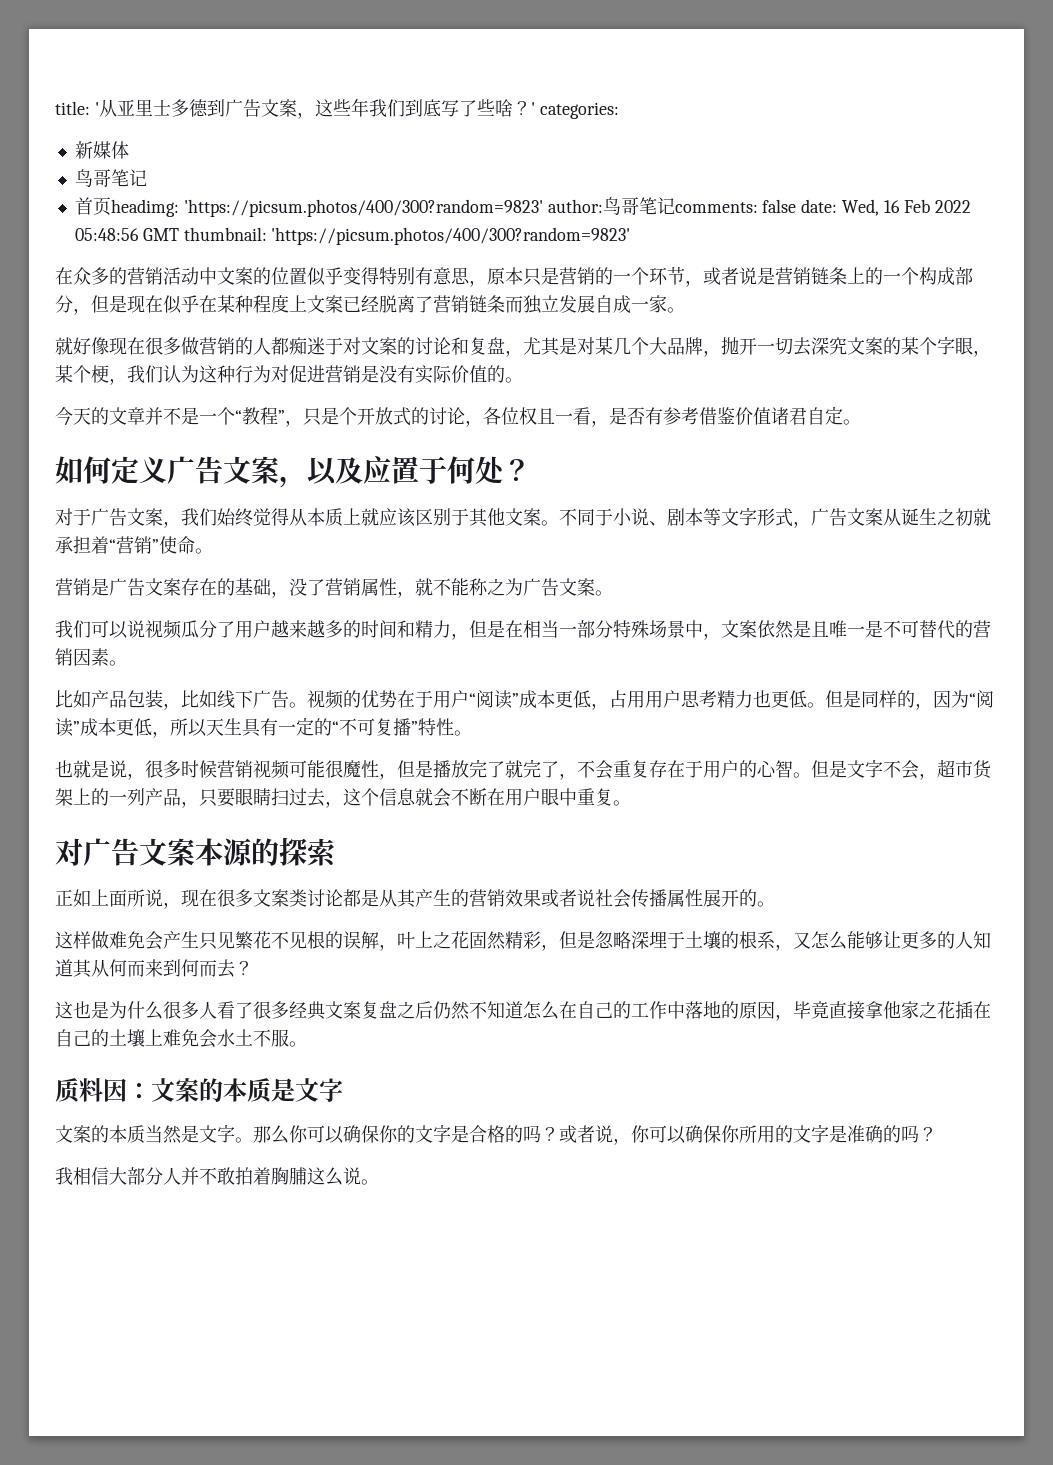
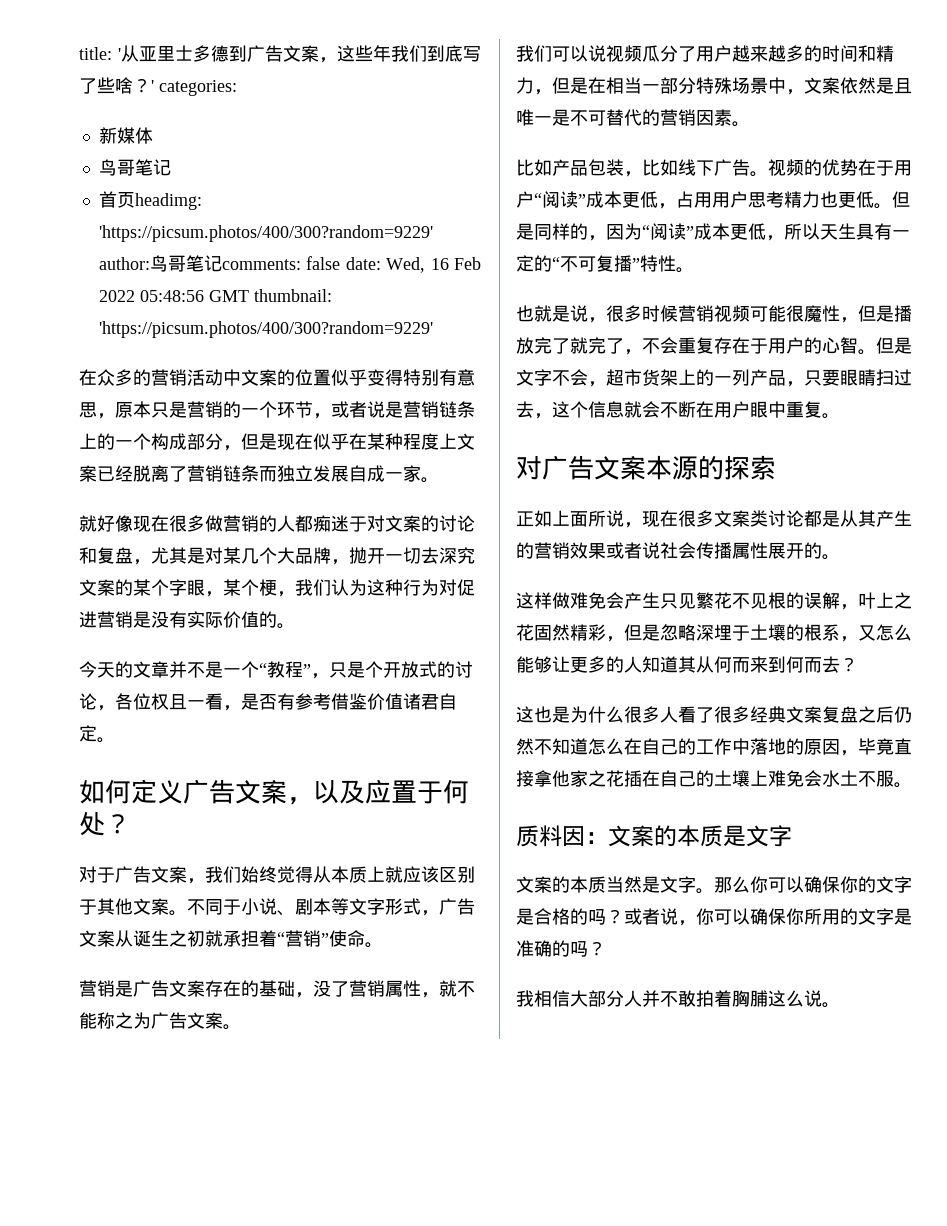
[183,199,543,217] 'https://picsum.photos/400/300?random=9823' -> [98,225,433,242] 'https://picsum.photos/400/300?random=9229'
[271,227,631,245] 'https://picsum.photos/400/300?random=9823' -> [98,321,433,338] 'https://picsum.photos/400/300?random=9229'

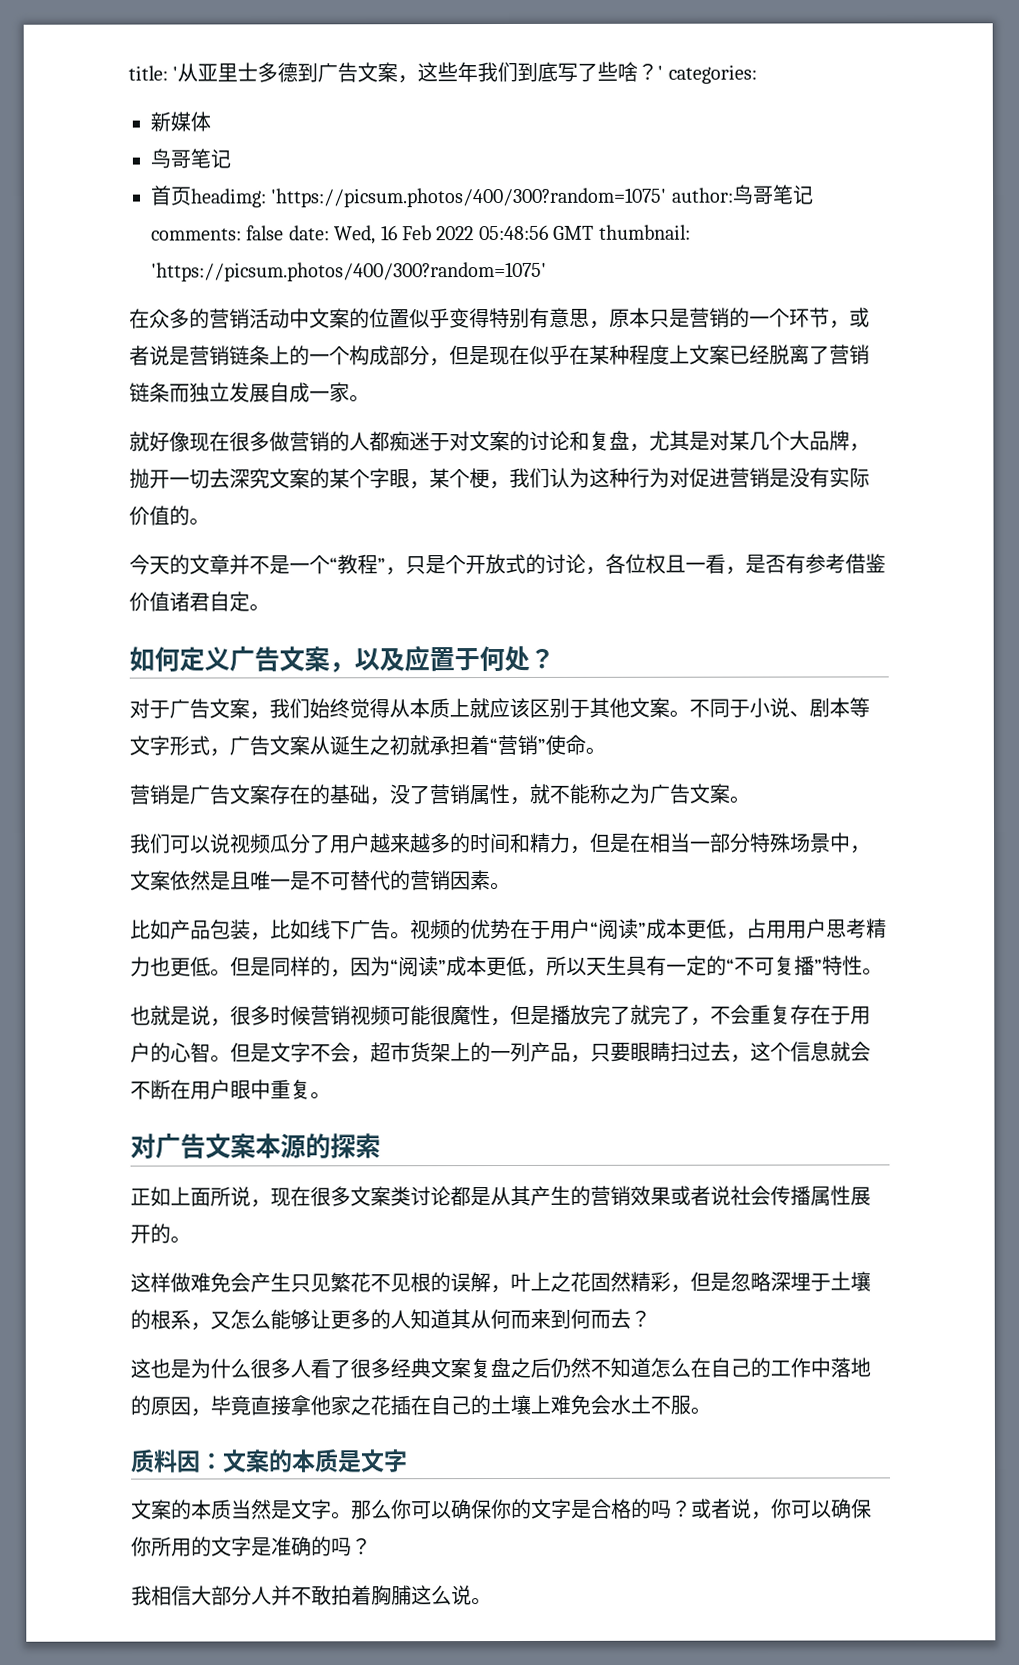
[98,225,433,242] 'https://picsum.photos/400/300?random=9229' -> [270,187,668,208] 'https://picsum.photos/400/300?random=1075'
[98,321,433,338] 'https://picsum.photos/400/300?random=9229' -> [151,261,547,282] 'https://picsum.photos/400/300?random=1075'

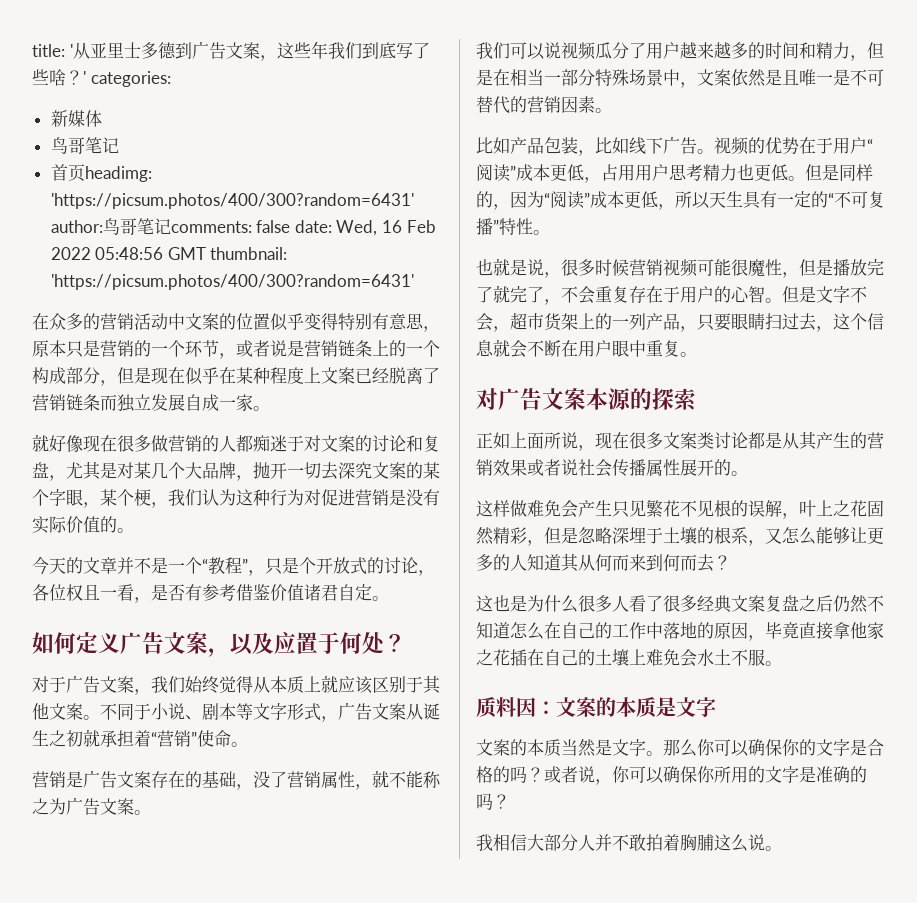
[270,187,668,208] 'https://picsum.photos/400/300?random=1075' -> [50,193,414,209] 'https://picsum.photos/400/300?random=6431'
[151,261,547,282] 'https://picsum.photos/400/300?random=1075' -> [50,274,414,290] 'https://picsum.photos/400/300?random=6431'

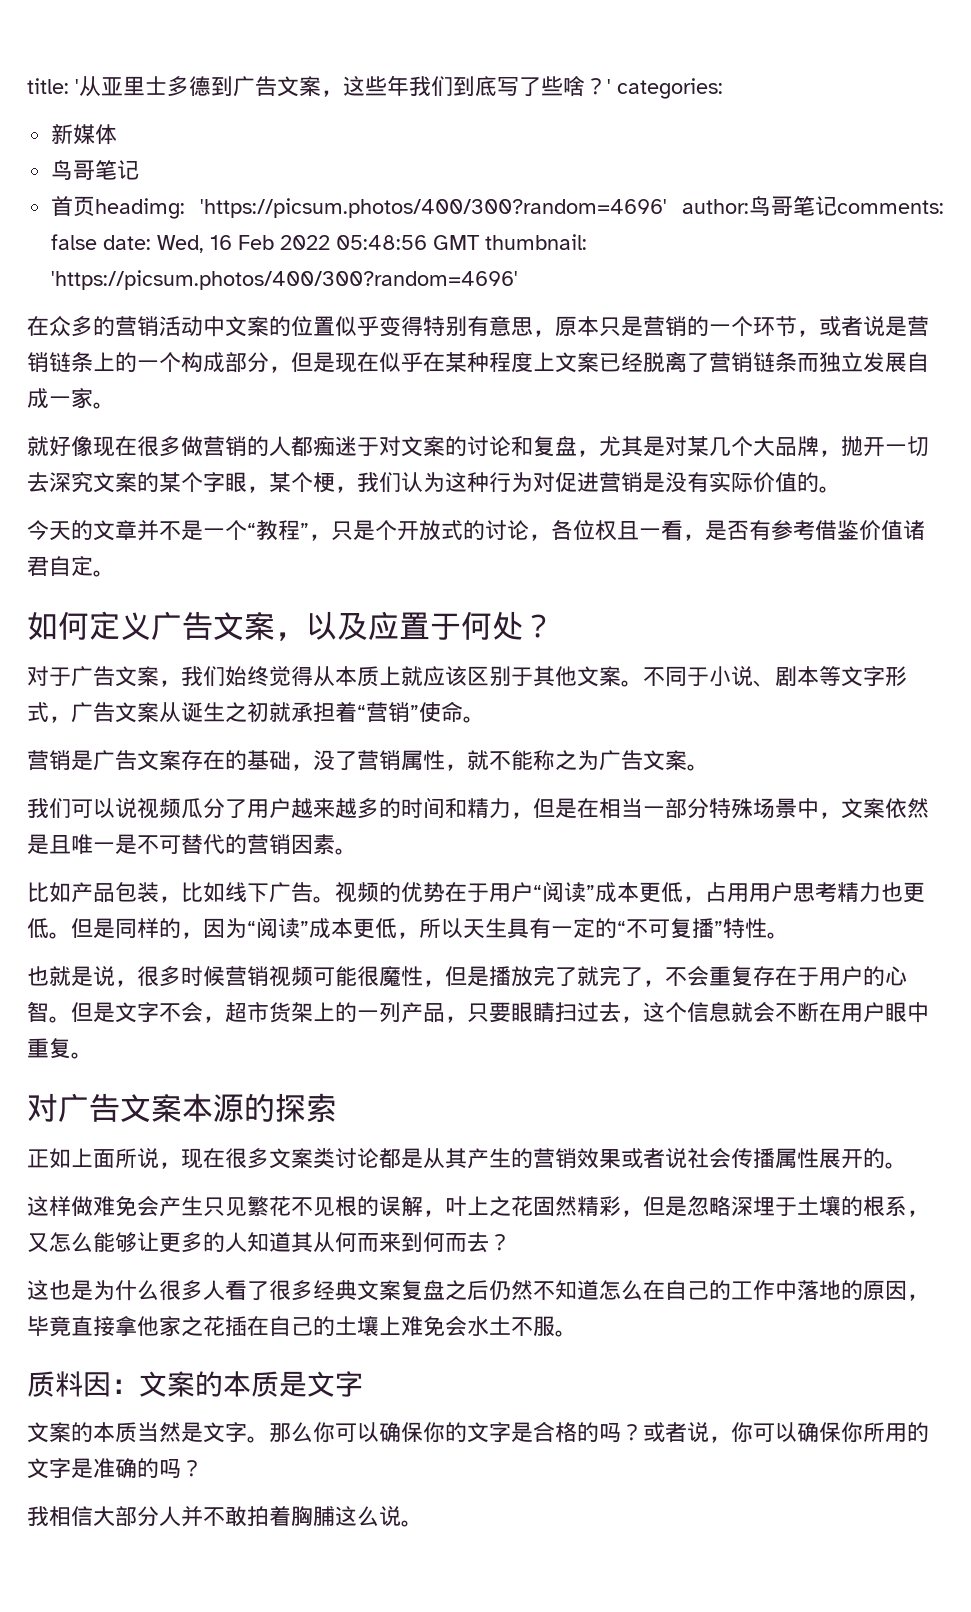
[50,193,414,209] 'https://picsum.photos/400/300?random=6431' -> [200,198,668,218] 'https://picsum.photos/400/300?random=4696'
[50,274,414,290] 'https://picsum.photos/400/300?random=6431' -> [51,270,519,290] 'https://picsum.photos/400/300?random=4696'

